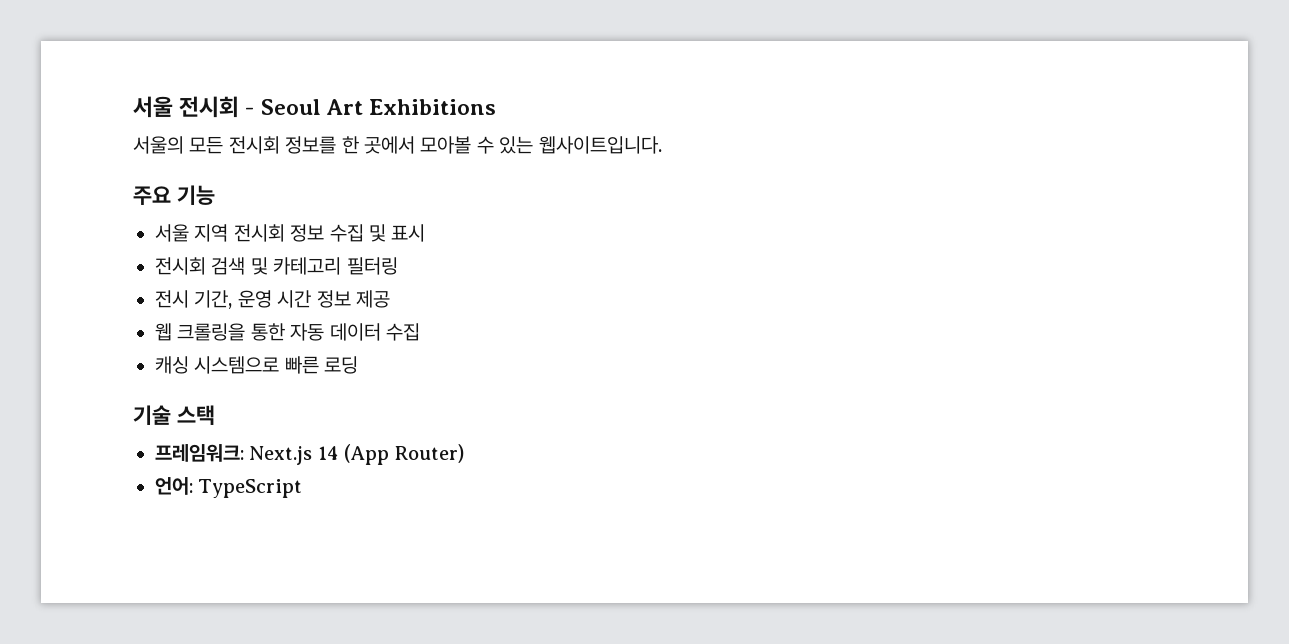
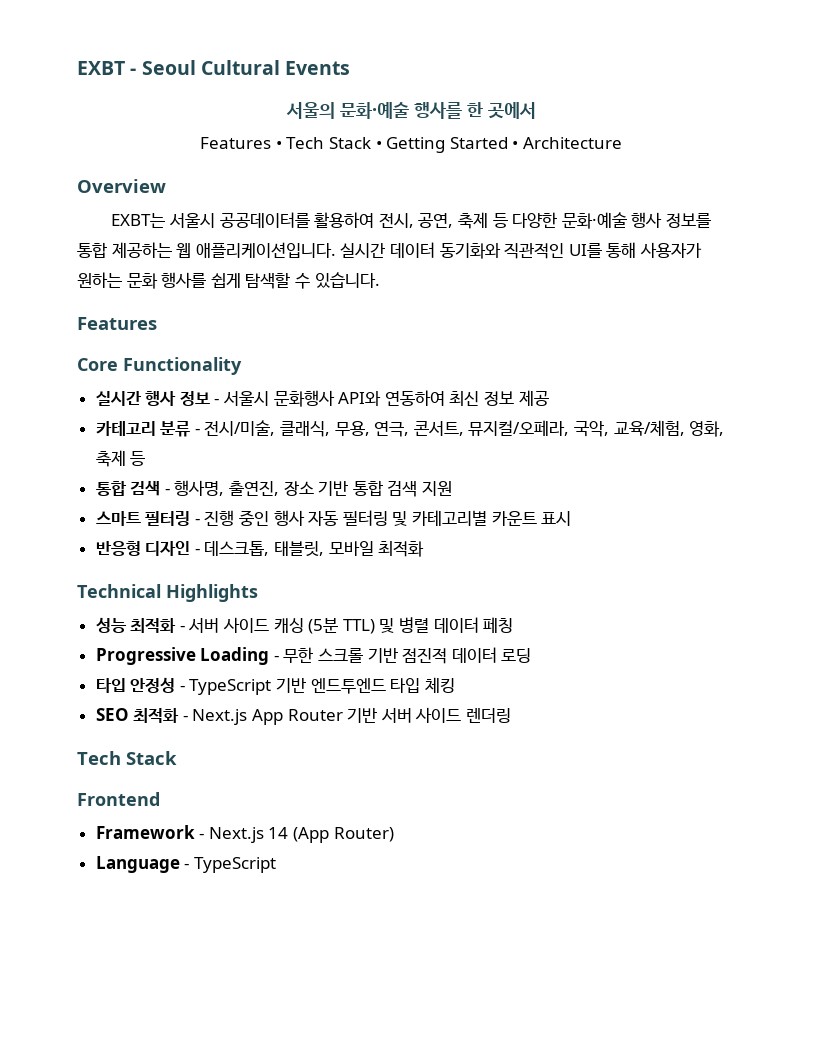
[133,96,497,118] [133,136,662,154] [133,185,215,205] [155,224,426,242] [155,257,398,275] [155,290,390,309] [155,323,420,341] [155,356,359,374] [133,405,215,425] [155,444,244,462] 서울 전시회 - Seoul Art Exhibitions // 서울의 모든 전시회 정보를 한 곳에서 모아볼 수 있는 웹사이트입니다. // 주요 기능 // 서울 지역 전시회 정보 수집 및 표시 // 전시회 검색 및 카테고리 필터링 // 전시 기간, 운영 시간 정보 제공 // 웹 크롤링을 통한 자동 데이터 수집 // 캐싱 시스템으로 빠른 로딩 // 기술 스택 // 프레임워크: -> [77,60,351,75] [285,102,536,119] [200,137,622,153] [77,179,166,193] [111,212,711,229] [77,242,702,259] [77,272,380,289] [77,317,157,330] [77,357,242,375] [95,390,549,407] [95,420,725,437] [95,450,146,467] [95,480,453,497] [95,510,572,526] [95,541,425,557] [77,584,258,602] [95,617,514,634] [95,647,532,665] [95,677,455,695] [95,707,512,725] [77,751,177,765] [77,792,160,806] [95,825,205,839] EXBT - Seoul Cultural Events // 서울의 문화·예술 행사를 한 곳에서 // Features • Tech Stack • Getting Started • Architecture // Overview // EXBT는 서울시 공공데이터를 활용하여 전시, 공연, 축제 등 다양한 문화·예술 행사 정보를 통합 제공하는 웹 애플리케이션입니다. 실시간 데이터 동기화와 직관적인 UI를 통해 사용자가 원하는 문화 행사를 쉽게 탐색할 수 있습니다. // Features // Core Functionality // 실시간 행사 정보 - 서울시 문화행사 API와 연동하여 최신 정보 제공 // 카테고리 분류 - 전시/미술, 클래식, 무용, 연극, 콘서트, 뮤지컬/오페라, 국악, 교육/체험, 영화, 축제 등 // 통합 검색 - 행사명, 출연진, 장소 기반 통합 검색 지원 // 스마트 필터링 - 진행 중인 행사 자동 필터링 및 카테고리별 카운트 표시 // 반응형 디자인 - 데스크톱, 태블릿, 모바일 최적화 // Technical Highlights // 성능 최적화 - 서버 사이드 캐싱 (5분 TTL) 및 병렬 데이터 페칭 // Progressive Loading - 무한 스크롤 기반 점진적 데이터 로딩 // 타입 안정성 - TypeScript 기반 엔드투엔드 타입 체킹 // SEO 최적화 - Next.js App Router 기반 서버 사이드 렌더링 // Tech Stack // Frontend // Framework -
[155,477,193,495] 언어: -> [95,856,190,873] Language -

